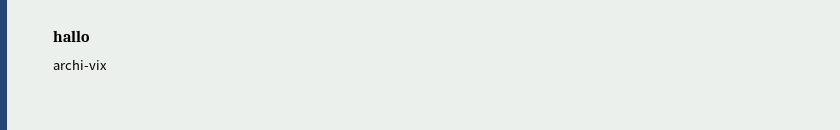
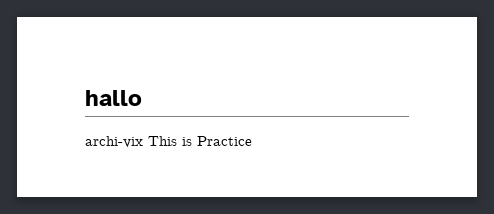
(107, 64) none -> [148,136,252,146] This is Practice

